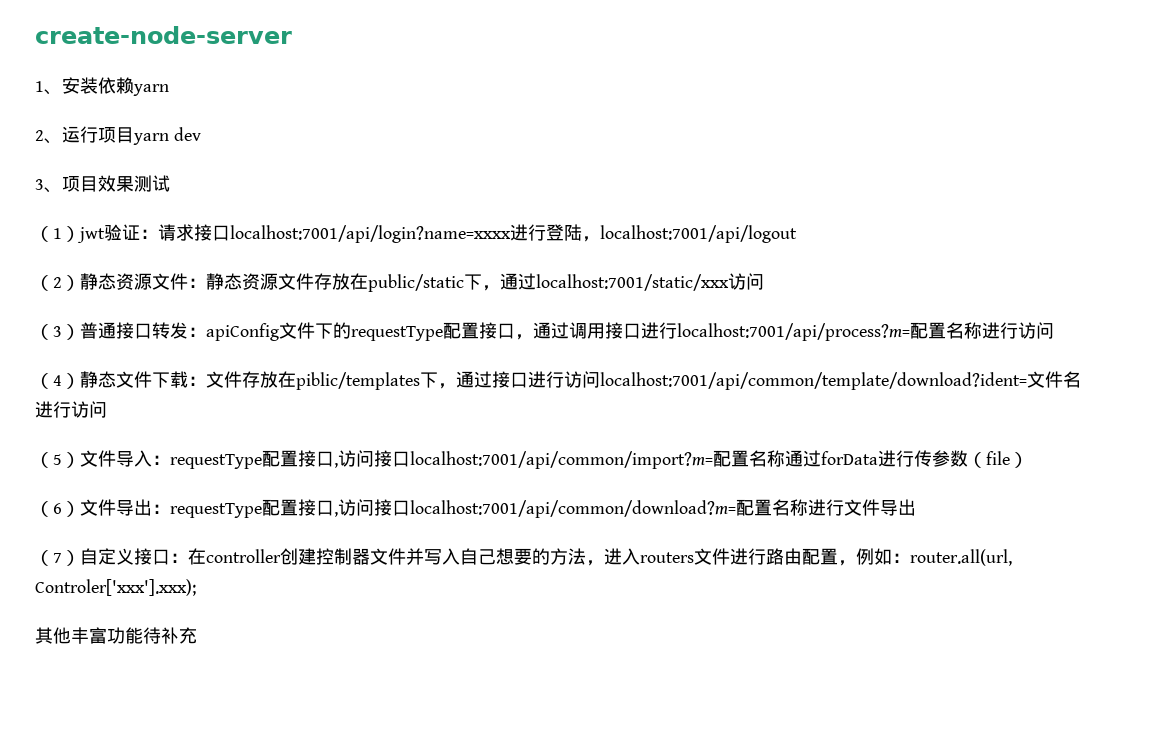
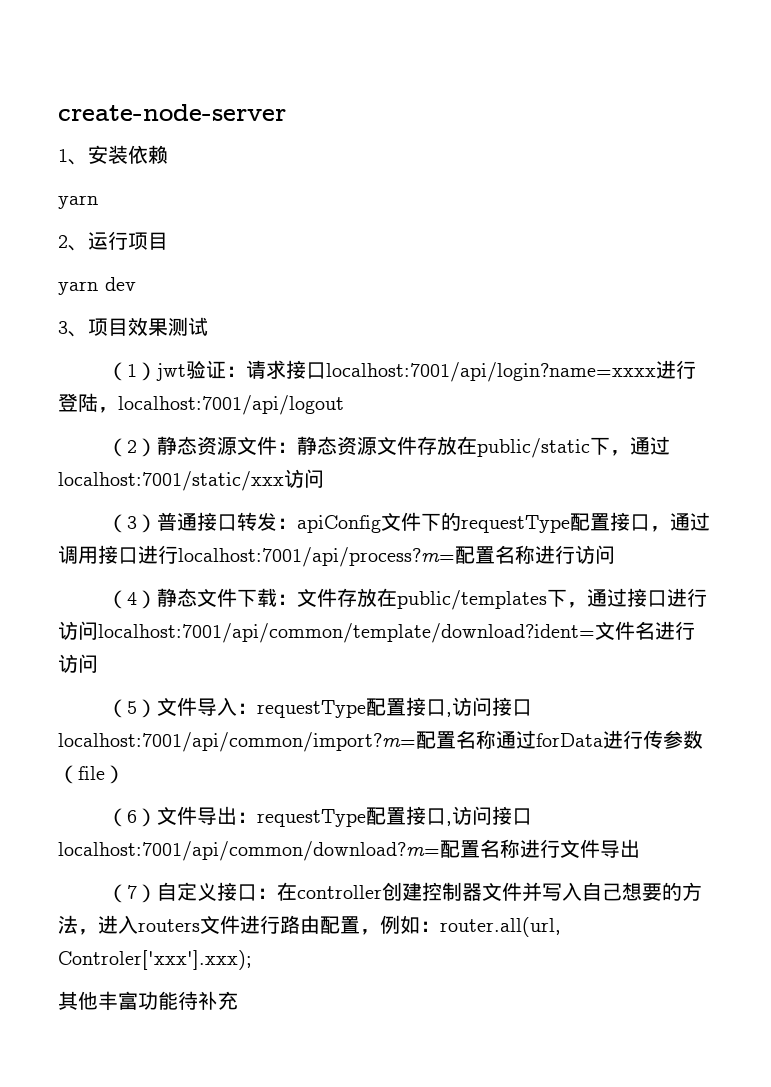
(134, 85) none -> (168, 154) //
(134, 135) none -> (168, 241) //
[296,372,420,390] piblic/templates -> [397,590,548,610] public/templates

